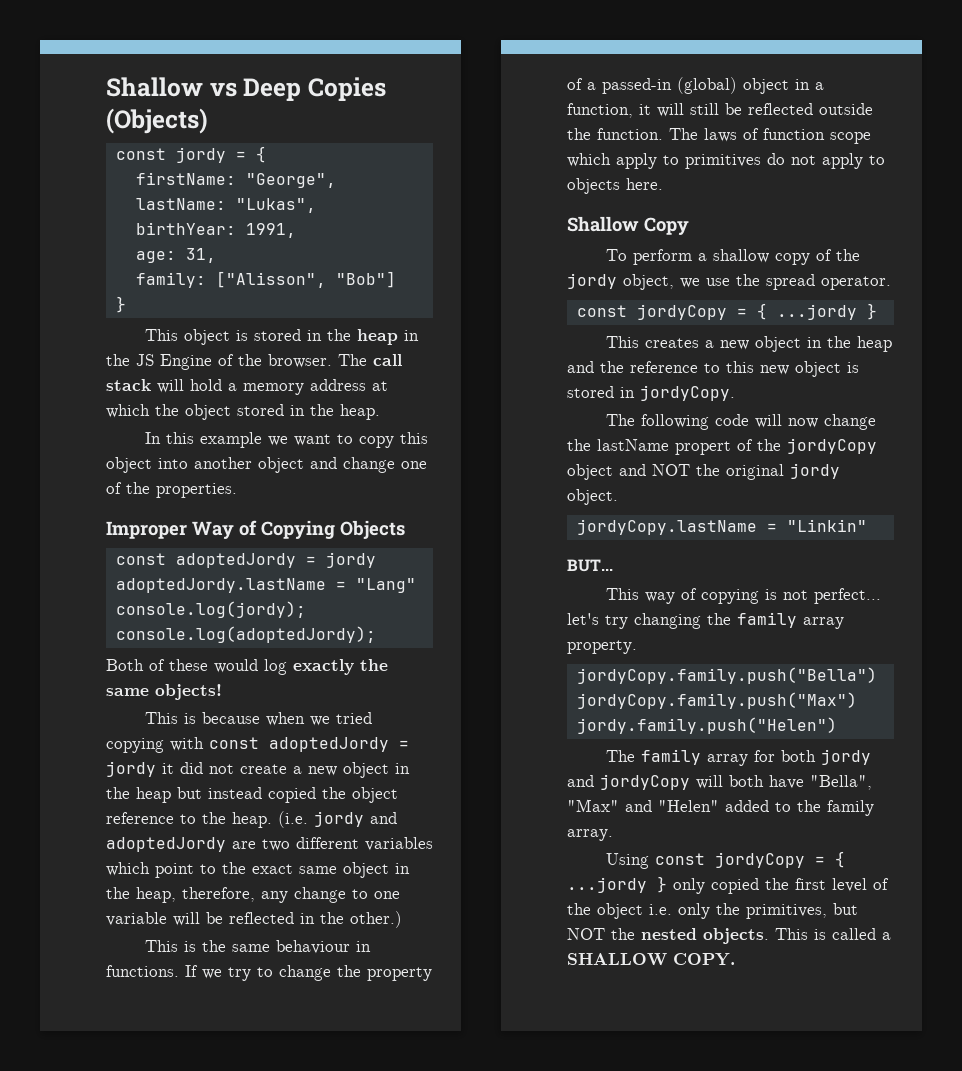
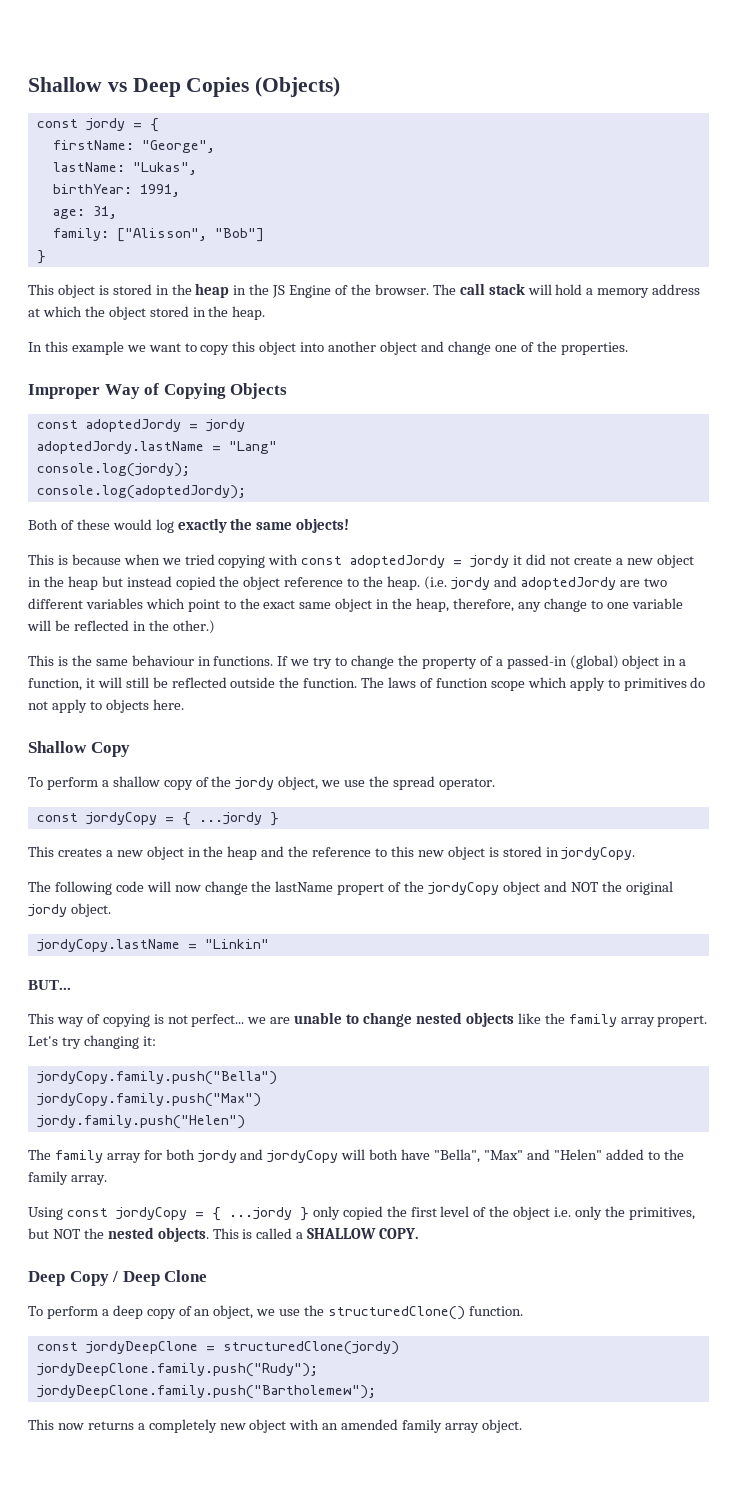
[567,612,844,629] [567,640,637,654] let's try changing the family array property. -> [247,1012,708,1027] [28,1035,156,1049] we are unable to change nested objects like the family array propert. Let's try changing it:
(735, 959) none -> [28,1270,208,1286] [28,1305,523,1320] [36,1341,399,1355] [36,1363,318,1377] [36,1385,376,1399] [28,1419,522,1433] // Deep Copy / Deep Clone // To perform a deep copy of an object, we use the structuredClone() function. // const jordyDeepClone = structuredClone(jordy) // jordyDeepClone.family.push("Rudy"); // jordyDeepClone.family.push("Bartholemew"); // This now returns a completely new object with an amended family array object.

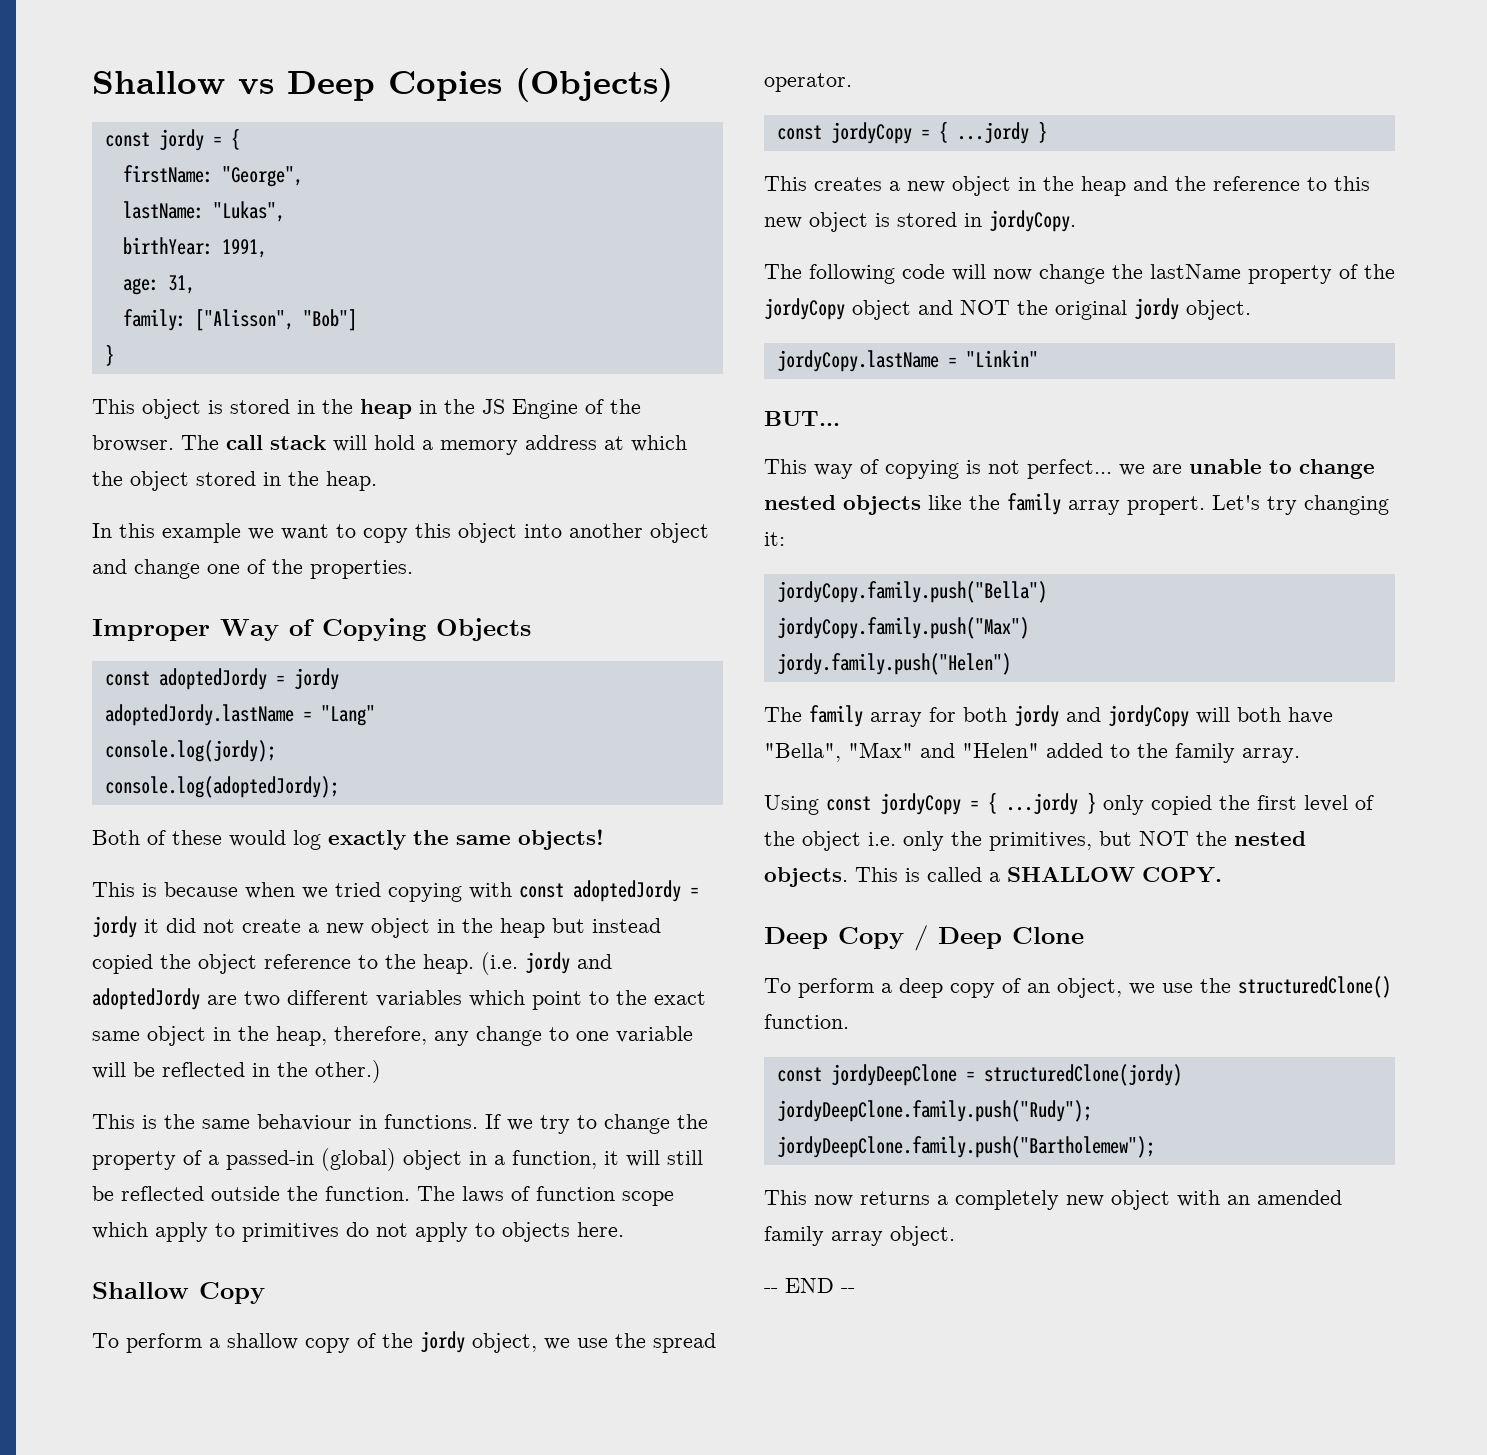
[337,883,385,895] propert -> [1248,265,1332,284] property
(522, 1426) none -> [764,1278,855,1293] // -- END --

